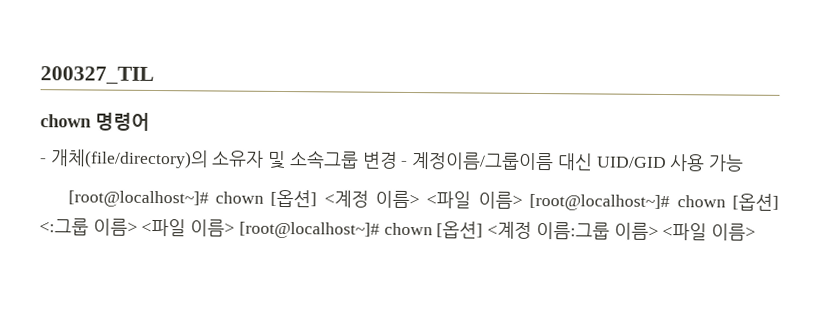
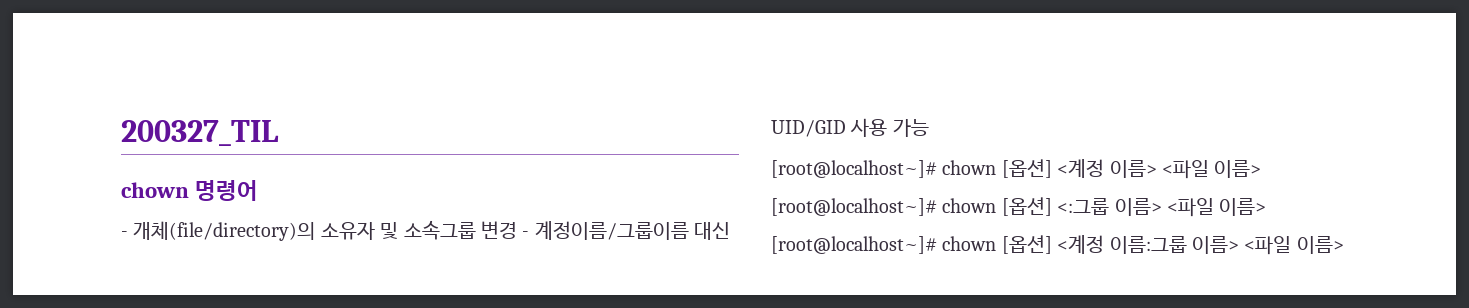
(523, 200) none -> (1262, 169) //
(236, 228) none -> (1267, 207) //

